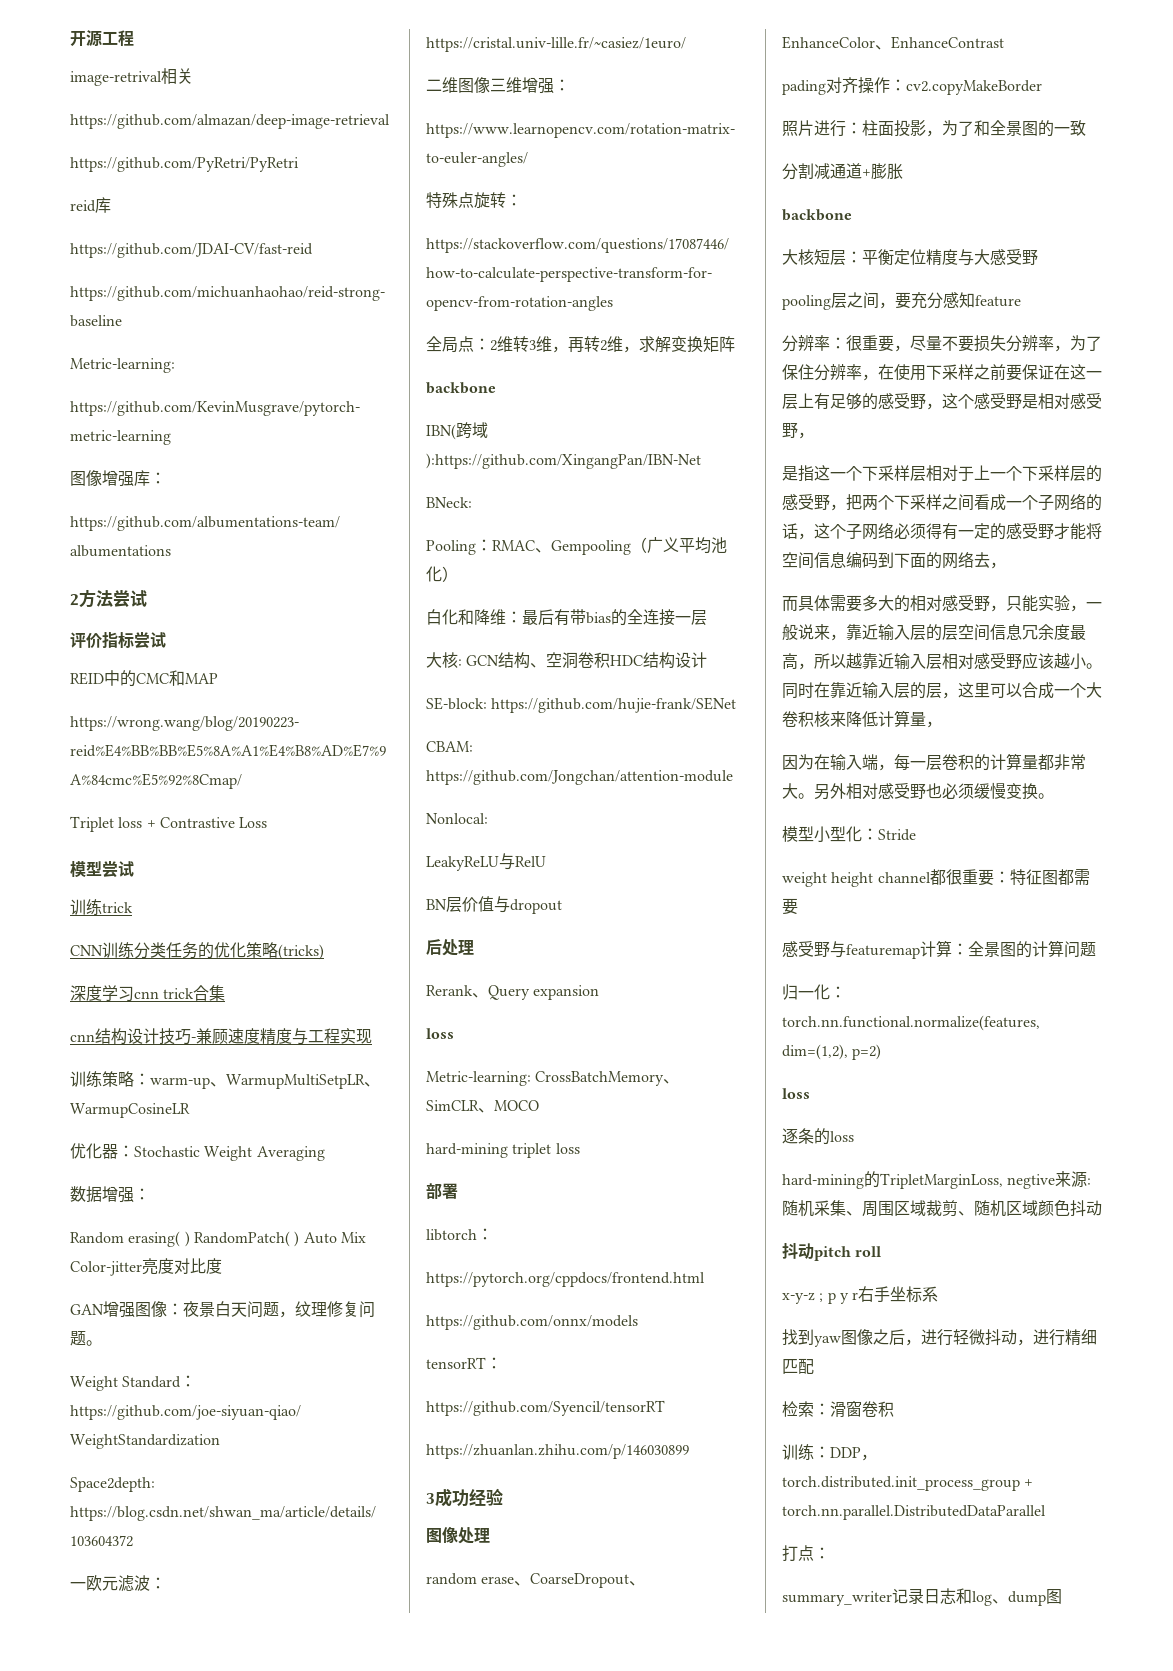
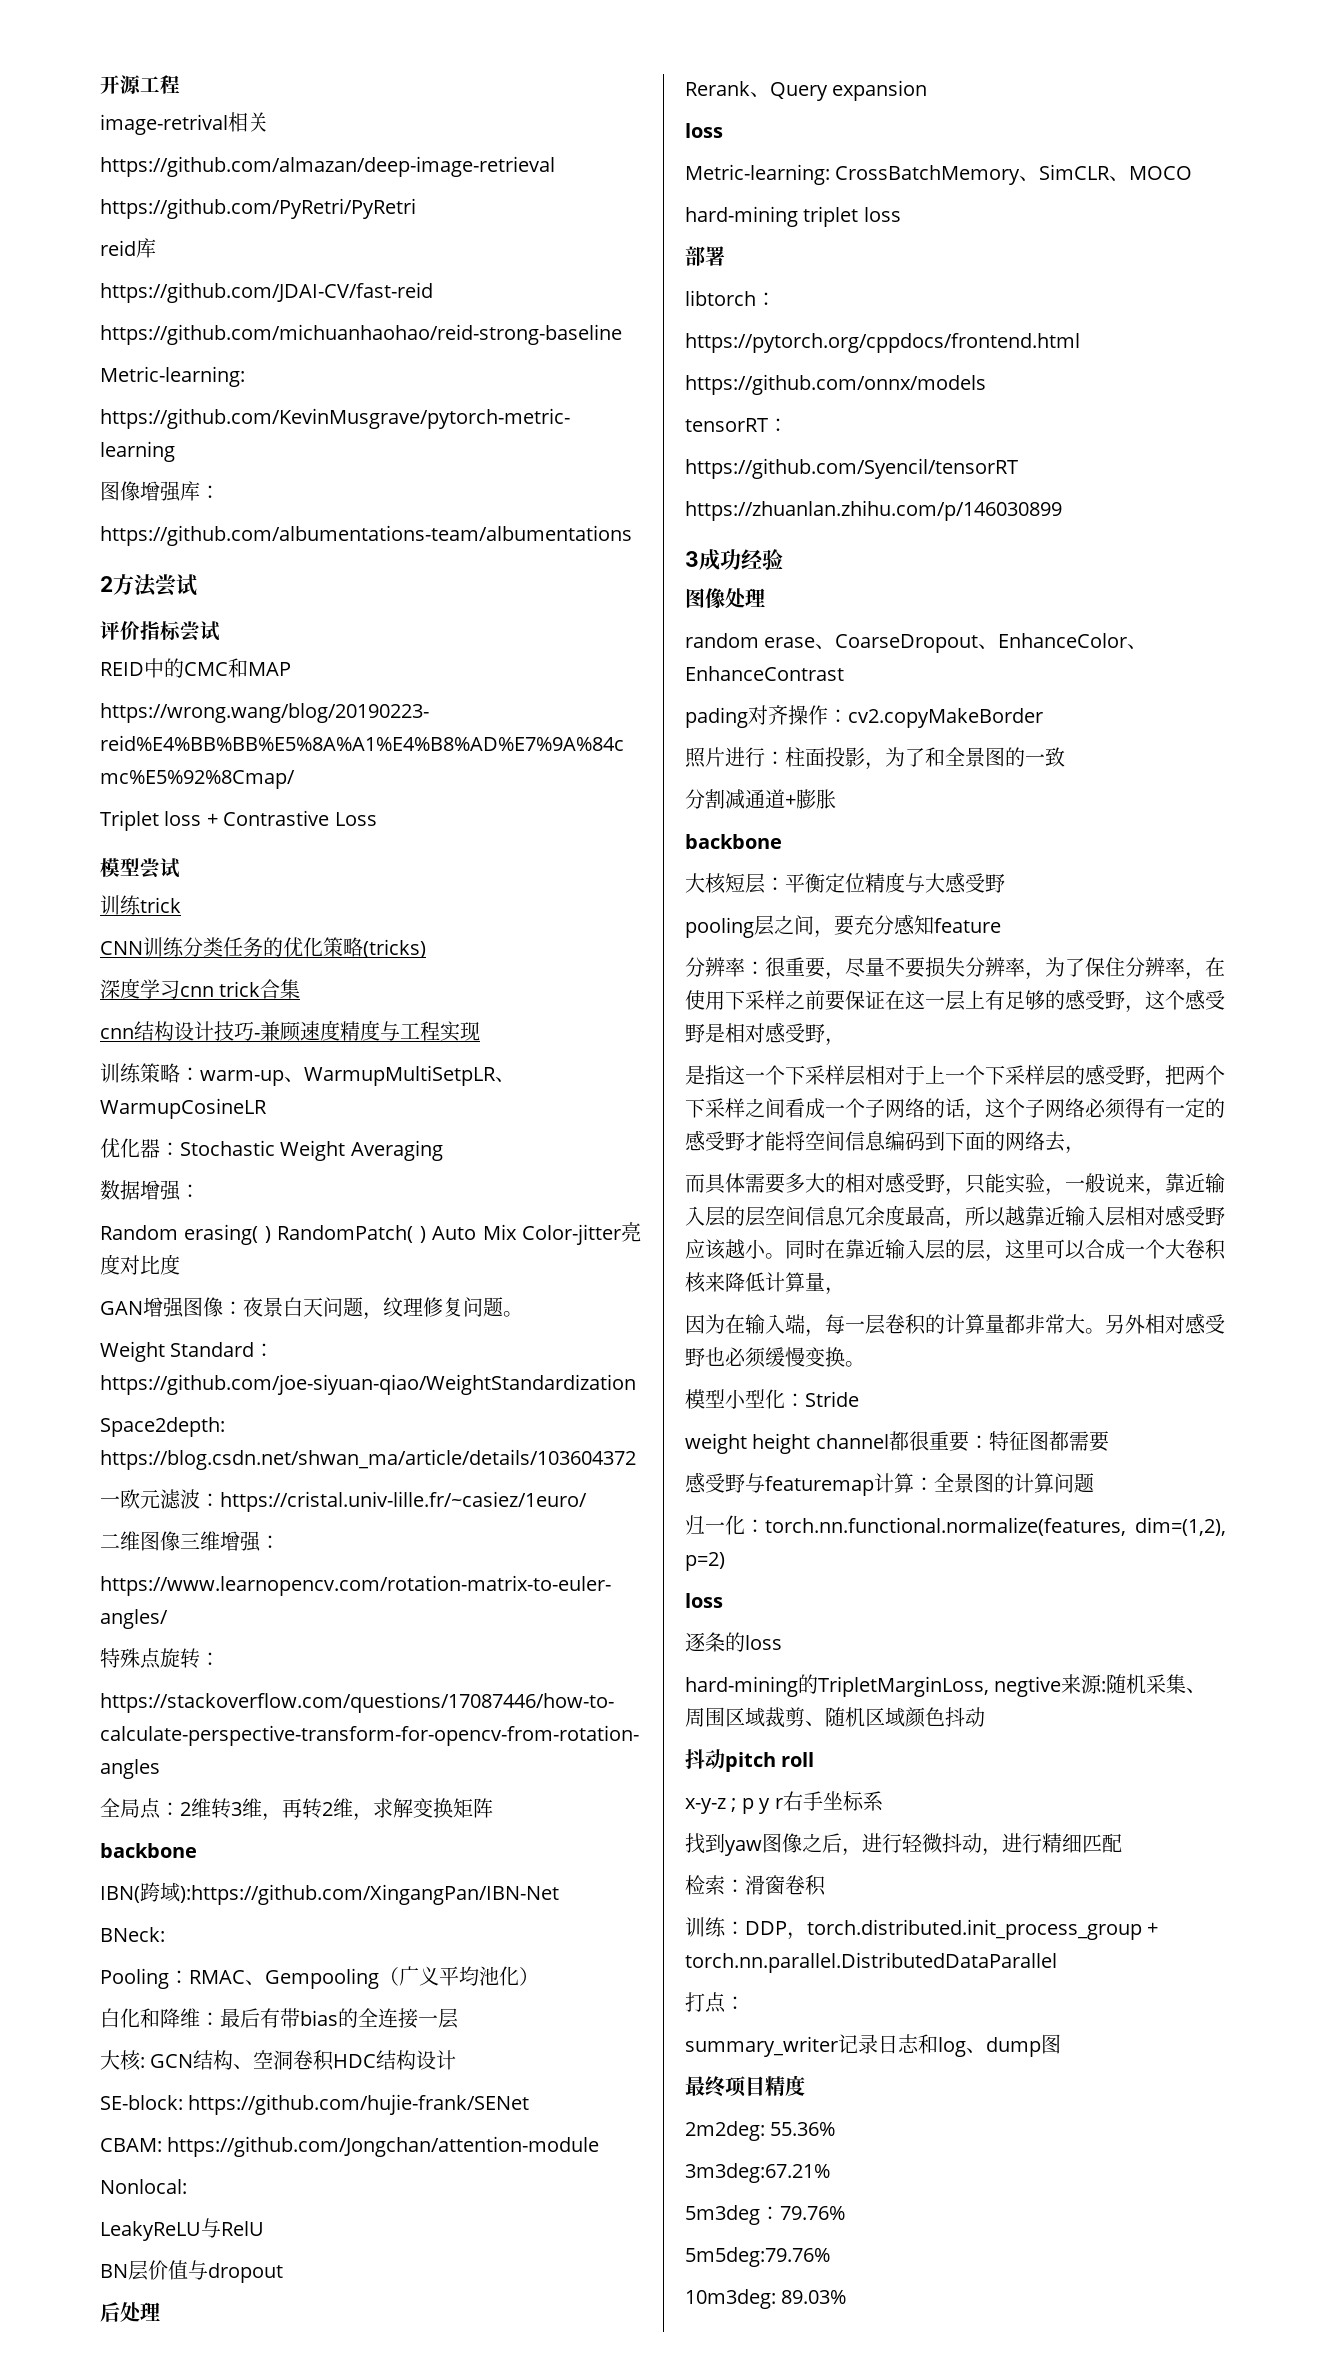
(1062, 1596) none -> [685,2075,805,2097] [685,2121,836,2141] [685,2163,830,2183] [685,2205,845,2225] [685,2247,830,2267] [685,2289,847,2309] // 最终项目精度 // 2m2deg: 55.36% // 3m3deg:67.21% // 5m3deg：79.76% // 5m5deg:79.76% // 10m3deg: 89.03%

